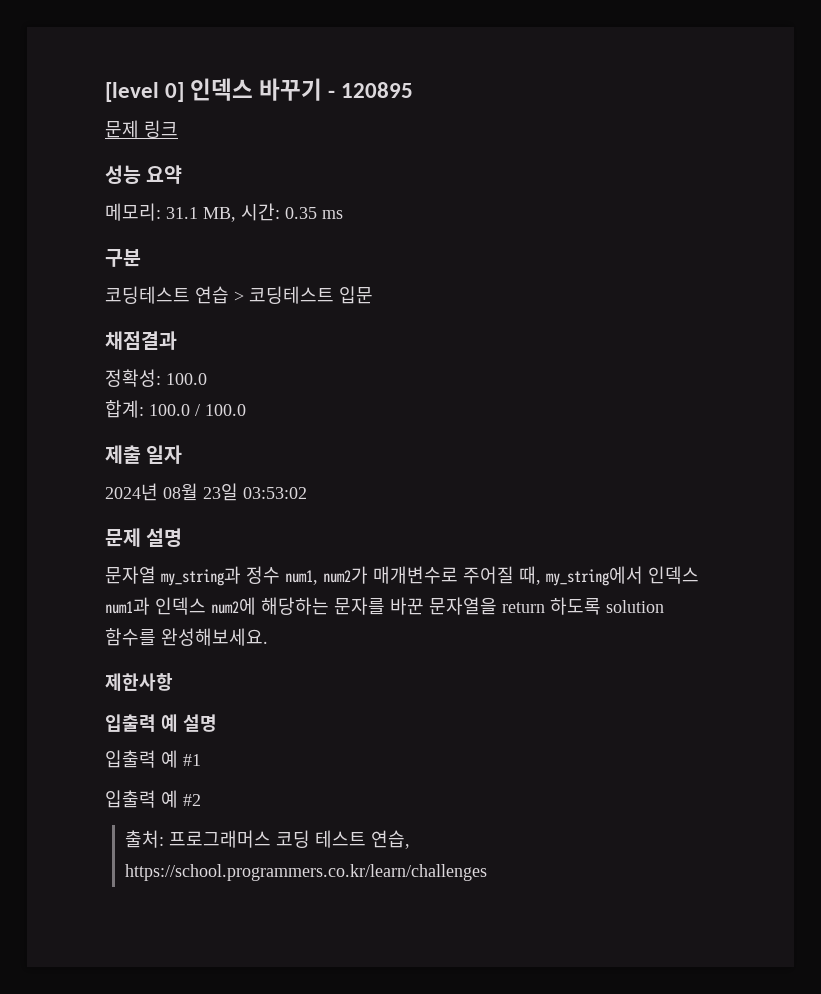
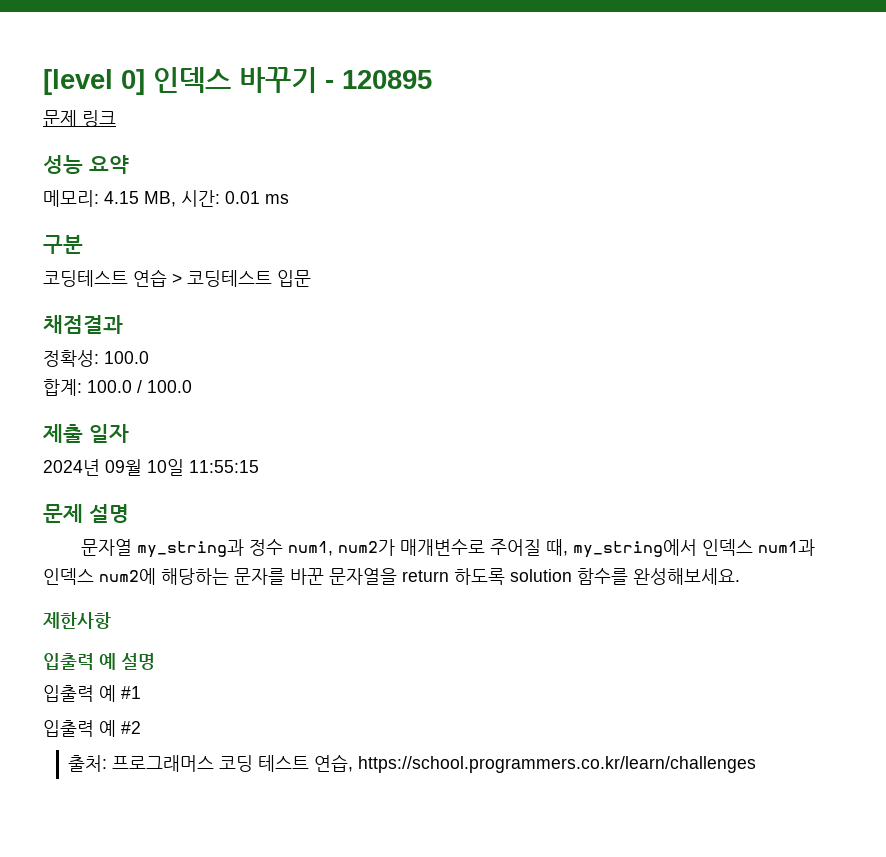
[166,207,198,219] 31.1 -> [104,191,139,204] 4.15
[285,207,317,219] 0.35 -> [225,191,260,204] 0.01
[163,483,307,501] 08월 23일 03:53:02 -> [105,459,259,476] 09월 10일 11:55:15

